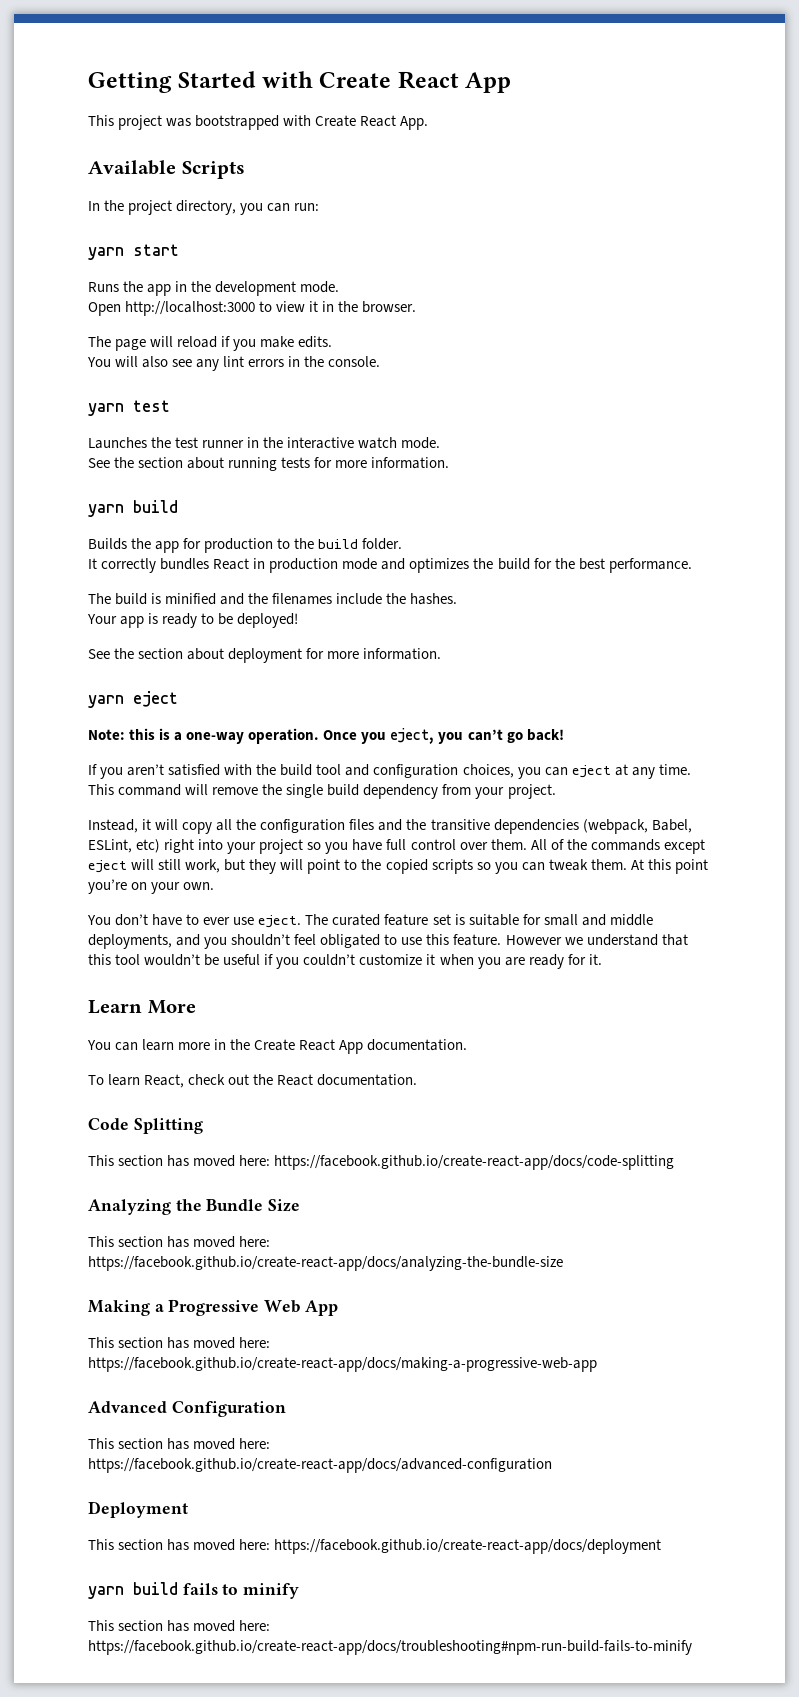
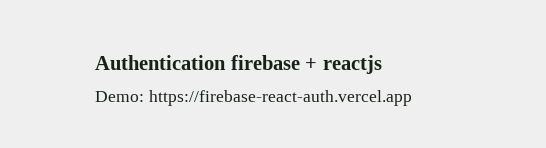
[88,71,512,93] [88,115,429,130] [88,160,245,179] [88,200,320,215] [88,244,179,260] [88,281,340,296] [88,301,417,316] [88,336,333,351] [87,356,381,371] [88,400,170,416] [88,437,441,449] [88,457,450,471] [88,500,178,517] [88,538,403,553] [88,558,692,573] [88,593,458,605] [87,613,299,628] [88,648,442,663] [88,691,178,708] [88,728,564,744] [88,764,691,779] [88,784,556,799] [88,819,692,834] [88,839,705,854] [88,859,708,874] [88,879,215,894] [87,914,653,928] [88,934,688,949] [88,954,602,969] [88,1000,196,1014] [87,1039,468,1054] [88,1074,418,1088] [88,1118,203,1134] [88,1155,675,1170] [88,1199,301,1215] [88,1236,271,1248] [88,1256,563,1271] [88,1299,338,1316] [88,1337,271,1349] [88,1357,597,1372] [88,1401,286,1417] [88,1438,271,1450] [88,1458,552,1473] [88,1501,188,1518] [88,1539,662,1554] [88,1582,300,1599] [88,1620,271,1632] [88,1640,692,1655] Getting Started with Create React App // This project was bootstrapped with Create React App. // Available Scripts // In the project directory, you can run: // yarn start // Runs the app in the development mode. // Open http://localhost:3000 to view it in the browser. // The page will reload if you make edits. // You will also see any lint errors in the console. // yarn test // Launches the test runner in the interactive watch mode. // See the section about running tests for more information. // yarn build // Builds the app for production to the build folder. // It correctly bundles React in production mode and optimizes the build for the best performance. // The build is minified and the filenames include the hashes. // Your app is ready to be deployed! // See the section about deployment for more information. // yarn eject // Note: this is a one-way operation. Once you eject, you can’t go back! // If you aren’t satisfied with the build tool and configuration choices, you can eject at any time. This command will remove the single build dependency from your project. // Instead, it will copy all the configuration files and the transitive dependencies (webpack, Babel, ESLint, etc) right into your project so you have full control over them. All of the commands except eject will still work, but they will point to the copied scripts so you can tweak them. At this point you’re on your own. // You don’t have to ever use eject. The curated feature set is suitable for small and middle deployments, and you shouldn’t feel obligated to use this feature. However we understand that this tool wouldn’t be useful if you couldn’t customize it when you are ready for it. // Learn More // You can learn more in the Create React App documentation. // To learn React, check out the React documentation. // Code Splitting // This section has moved here: https://facebook.github.io/create-react-app/docs/code-splitting // Analyzing the Bundle Size // This section has moved here: https://facebook.github.io/create-react-app/docs/analyzing-the-bundle-size // Making a Progressive Web App // This section has moved here: https://facebook.github.io/create-react-app/docs/making-a-progressive-web-app // Advanced Configuration // This section has moved here: https://facebook.github.io/create-react-app/docs/advanced-configuration // Deployment // This section has moved here: https://facebook.github.io/create-react-app/docs/deployment // yarn build fails to minify // This section has moved here: https://facebook.github.io/create-react-app/docs/troubleshooting#npm-run-build-fails-to-minify -> [95,55,382,74] [95,90,412,106] Authentication firebase + reactjs // Demo: https://firebase-react-auth.vercel.app

